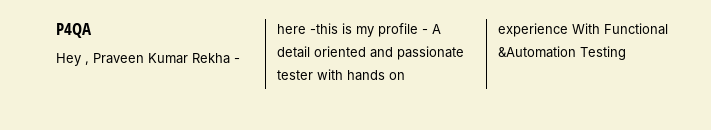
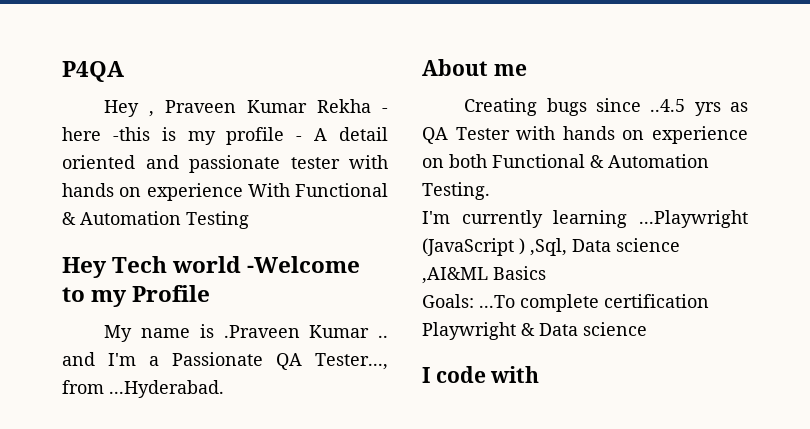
[498,46,576,58] &Automation -> [62,211,181,225] & Automation
(626, 53) none -> [62,256,361,278] [62,285,211,307] [104,324,388,342] [62,352,388,370] [62,380,224,398] [422,59,527,76] [464,98,748,116] [422,126,748,144] [422,154,709,168] [422,182,490,200] [422,210,748,228] [422,238,680,256] [422,266,546,284] [422,294,709,312] [422,322,647,340] [422,366,540,383] // Hey Tech world -Welcome to my Profile // My name is .Praveen Kumar .. and I'm a Passionate QA Tester..., from ...Hyderabad. // About me // Creating bugs since ..4.5 yrs as QA Tester with hands on experience on both Functional & Automation Testing. // I'm currently learning ...Playwright (JavaScript ) ,Sql, Data science ,AI&ML Basics // Goals: ...To complete certification Playwright & Data science // I code with

